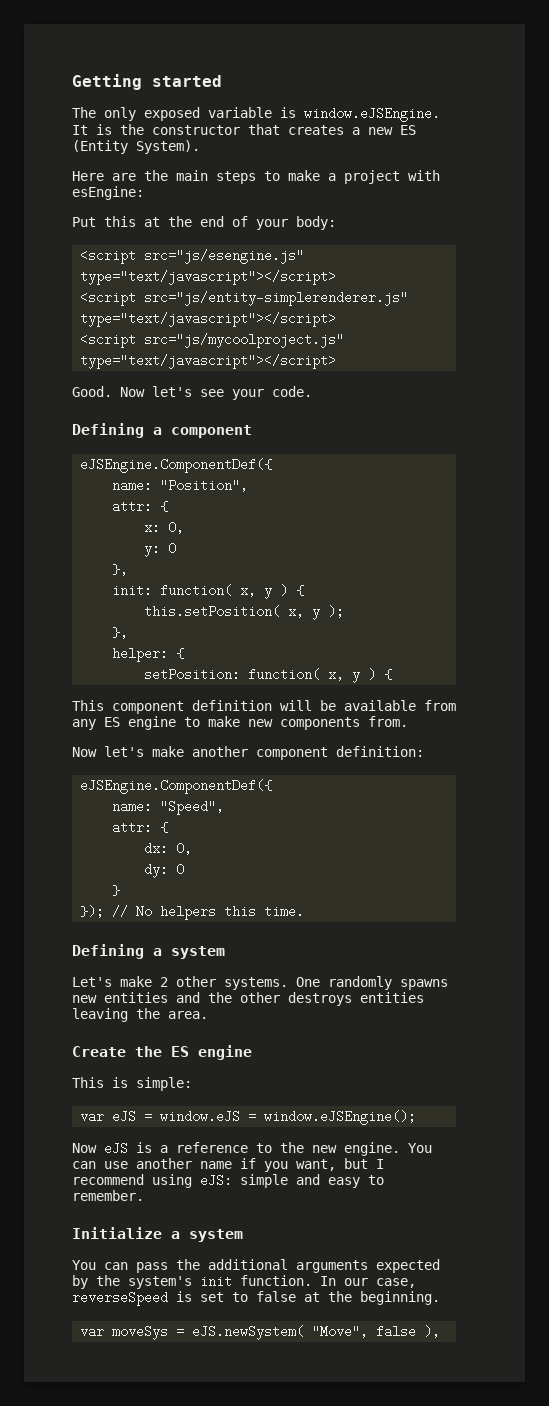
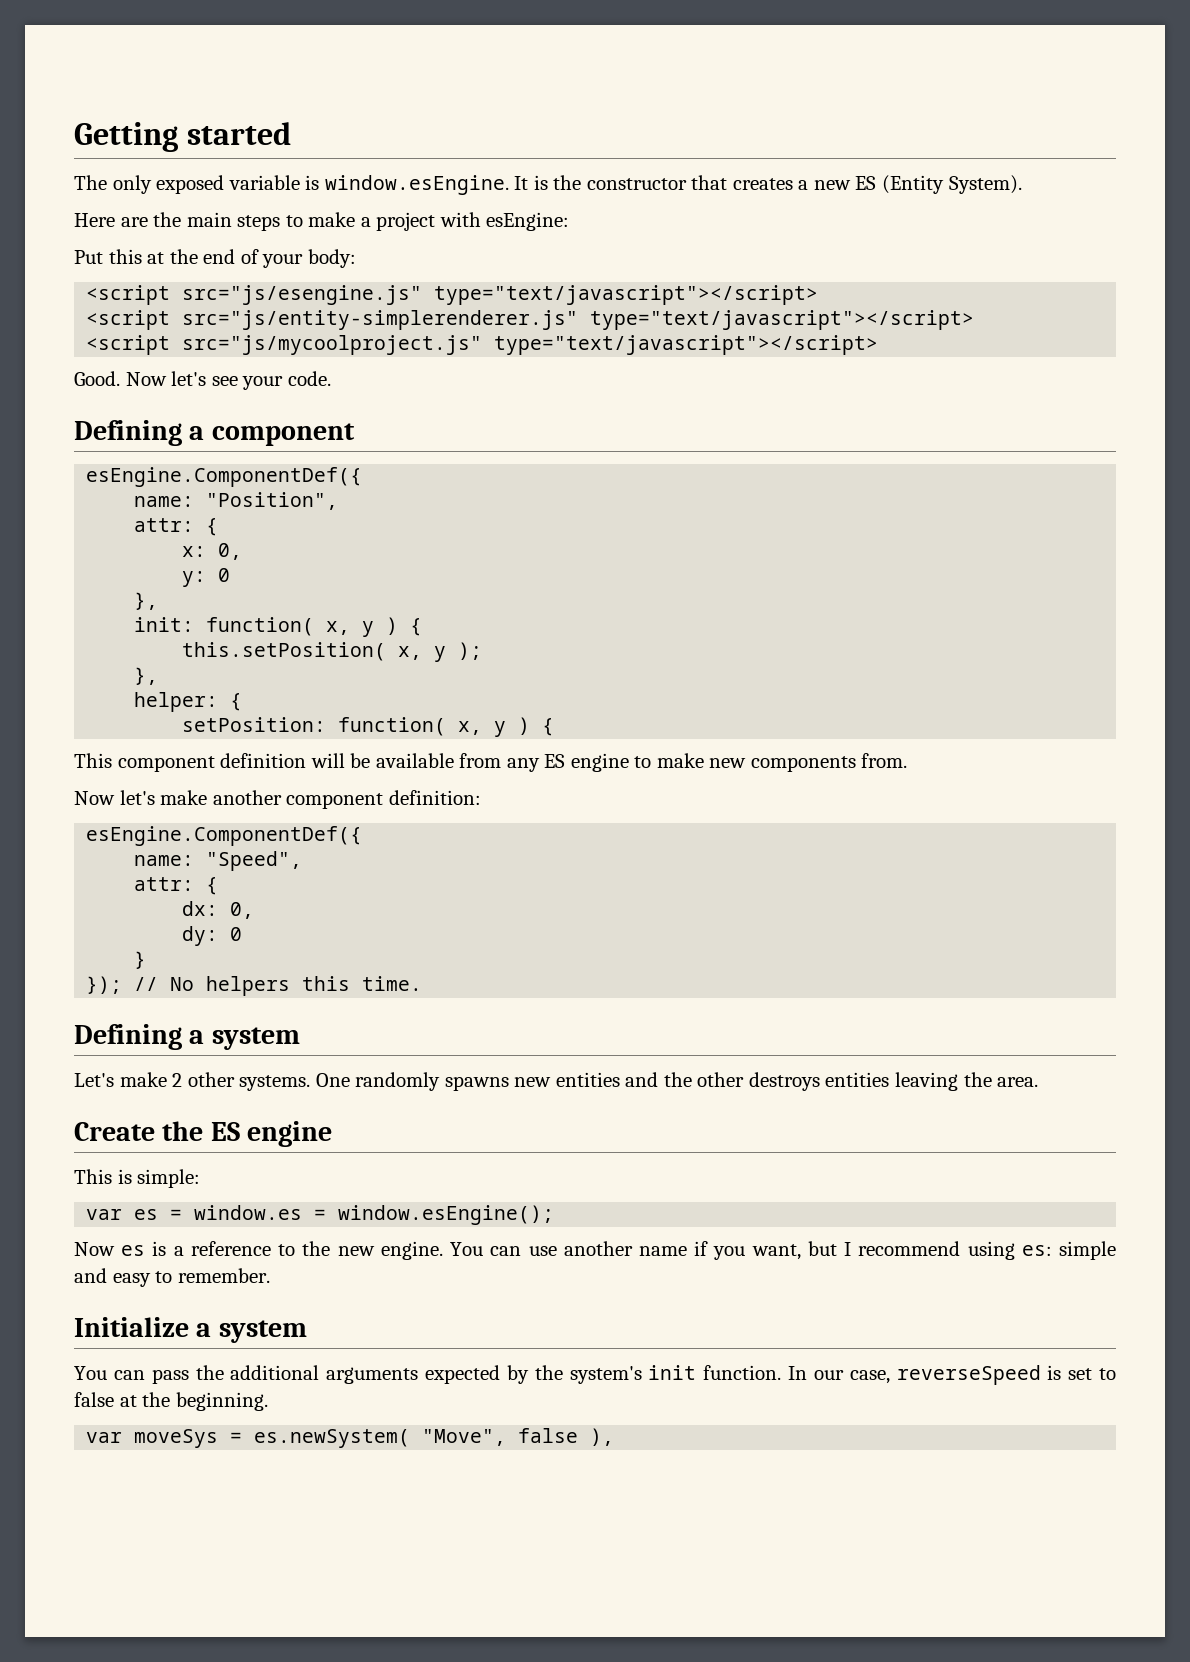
[304,107,440,122] window.eJSEngine. -> [324,175,509,195] window.esEngine.
[80,458,273,473] eJSEngine.ComponentDef({ -> [86,467,363,487] esEngine.ComponentDef({
[80,779,273,794] eJSEngine.ComponentDef({ -> [86,826,363,846] esEngine.ComponentDef({
[112,1110,417,1125] [72,1142,128,1155] eJS = window.eJS = window.eJSEngine(); // Now eJS -> [134,1205,555,1225] [74,1242,146,1256] es = window.es = window.esEngine(); // Now es
[200,1174,232,1187] eJS: -> [1021,1245,1052,1256] es:
[192,1325,305,1340] eJS.newSystem( -> [254,1429,411,1448] es.newSystem(

